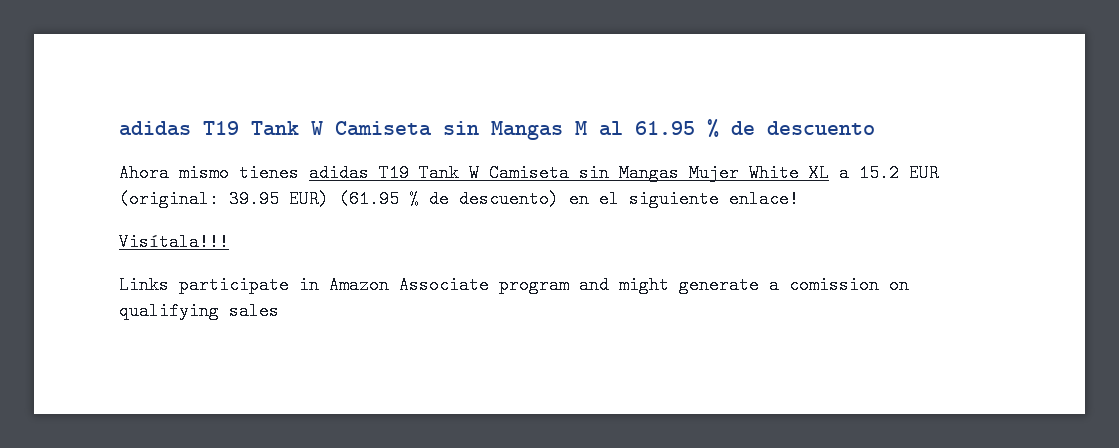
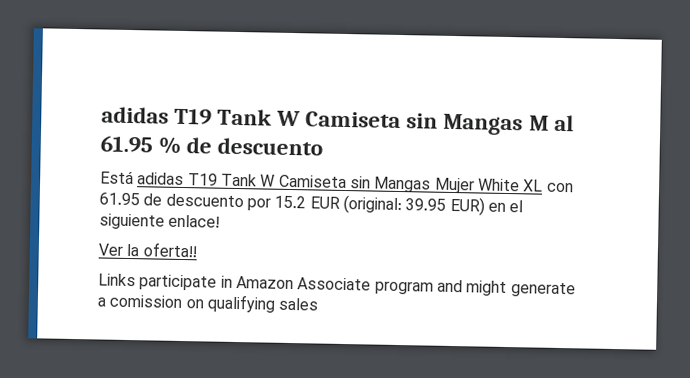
[119,164,299,182] Ahora mismo tienes -> [100,170,134,185] Está
[839,164,849,182] a -> [545,182,574,193] [99,192,271,211] con 61.95 de descuento por
[339,190,559,208] (61.95 % de descuento) -> (485, 206) none
[119,233,229,251] Visítala!!! -> [98,242,197,258] Ver la oferta!!

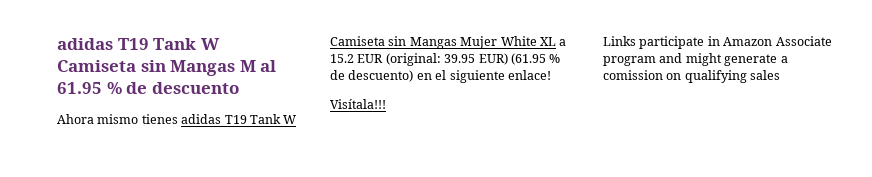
[100,170,134,185] Está -> [57,114,178,124] Ahora mismo tienes
[545,182,574,193] [99,192,271,211] con 61.95 de descuento por -> [559,39,567,46] a
(485, 206) none -> [510,53,561,65] [330,70,414,82] (61.95 % de descuento)
[98,242,197,258] Ver la oferta!! -> [330,99,386,109] Visítala!!!

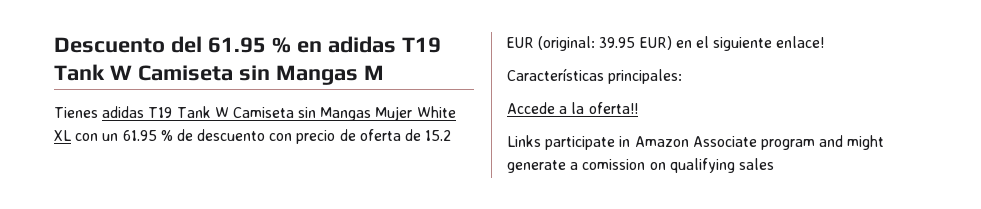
(57, 44) none -> [54,36,322,53] Descuento del 61.95 % en
[260,60,277,72] [57,82,239,94] [57,114,178,124] al 61.95 % de descuento // Ahora mismo tienes -> [54,107,98,118] // Tienes
[559,39,567,46] a -> [75,129,422,144] con un 61.95 % de descuento con precio de oferta de
[510,53,561,65] [330,70,414,82] (61.95 % de descuento) -> (672, 43) none
[330,99,386,109] Visítala!!! -> [507,68,683,84] [507,102,638,114] Características principales: // Accede a la oferta!!

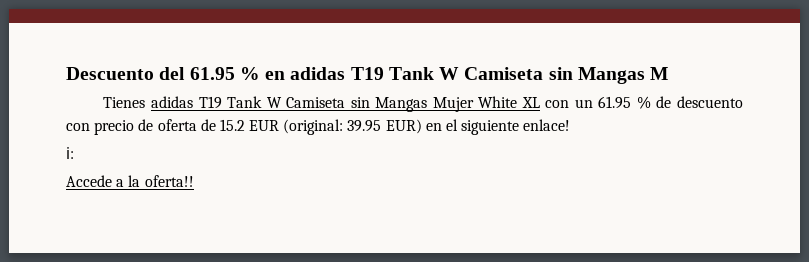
[507,68,683,84] Características principales: -> [66,147,74,159] ℹ:
[507,135,885,150] [507,158,774,173] // Links participate in Amazon Associate program and might generate a comission on qualifying sales -> (194, 181) none

